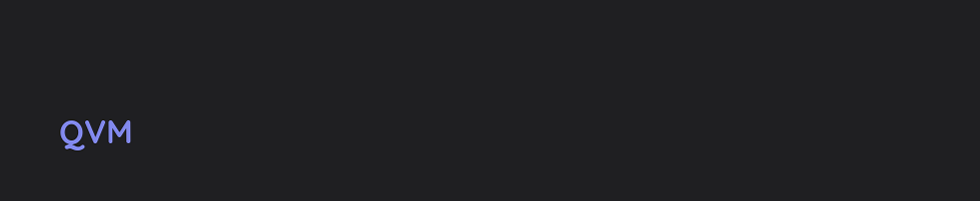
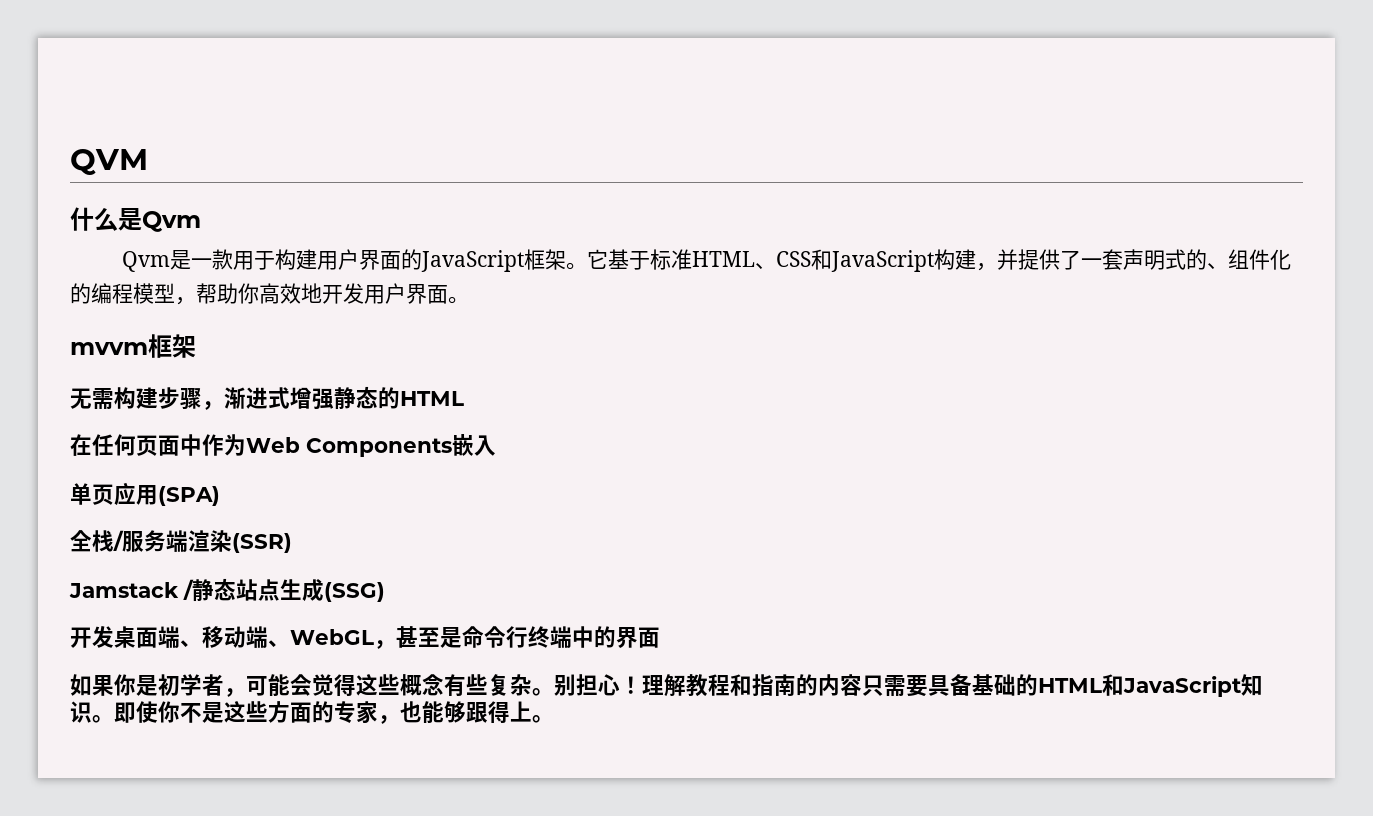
(134, 135) none -> [70,207,201,232] [121,249,1291,272] [70,283,469,305] [70,334,196,358] [70,386,464,410] [70,434,496,457] [70,482,220,506] [70,530,292,553] [69,578,385,602] [70,626,660,649] [70,674,1263,697] [70,701,554,724] // 什么是Qvm // Qvm是一款用于构建用户界面的JavaScript框架。它基于标准HTML、CSS和JavaScript构建，并提供了一套声明式的、组件化的编程模型，帮助你高效地开发用户界面。 // mvvm框架 // 无需构建步骤，渐进式增强静态的HTML // 在任何页面中作为Web Components嵌入 // 单页应用(SPA) // 全栈/服务端渲染(SSR) // Jamstack /静态站点生成(SSG) // 开发桌面端、移动端、WebGL，甚至是命令行终端中的界面 // 如果你是初学者，可能会觉得这些概念有些复杂。别担心！理解教程和指南的内容只需要具备基础的HTML和JavaScript知识。即使你不是这些方面的专家，也能够跟得上。

